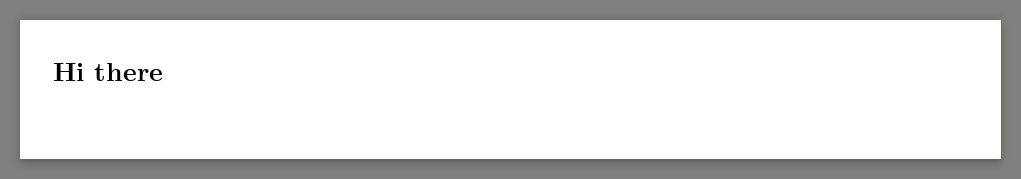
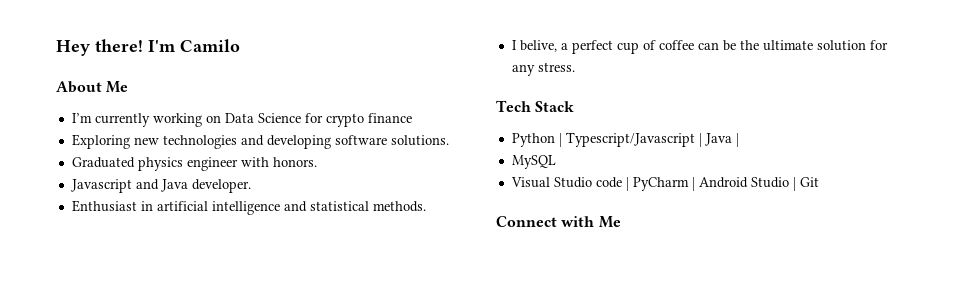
[53,63,163,81] Hi there -> [56,39,240,56] [56,81,129,93] [71,113,412,127] [71,134,449,149] [71,157,317,171] [70,179,251,193] [71,200,426,215] [511,40,888,54] [511,62,575,76] [496,100,575,112] [511,132,739,147] [511,155,556,169] [510,177,819,191] [496,216,621,228] Hey there! I'm Camilo // About Me // I’m currently working on Data Science for crypto finance // Exploring new technologies and developing software solutions. // Graduated physics engineer with honors. // Javascript and Java developer. // Enthusiast in artificial intelligence and statistical methods. // I belive, a perfect cup of coffee can be the ultimate solution for any stress. // Tech Stack // Python | Typescript/Javascript | Java | // MySQL // Visual Studio code | PyCharm | Android Studio | Git // Connect with Me

